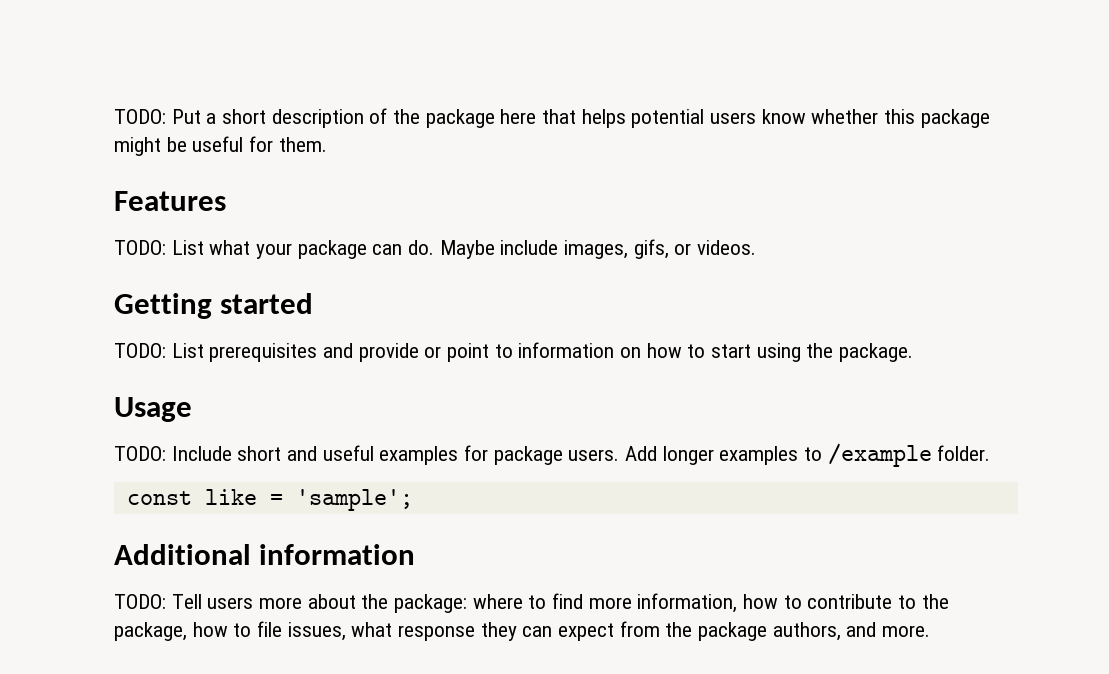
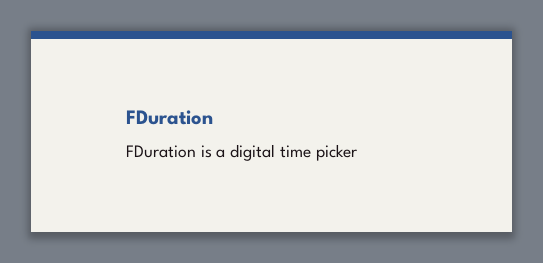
[114,108,990,128] [114,136,327,156] [114,191,226,211] [114,239,757,259] [114,293,314,319] [114,342,914,362] [114,397,192,422] [114,443,991,467] [126,489,413,511] [114,544,416,565] [114,593,949,613] [114,621,931,641] TODO: Put a short description of the package here that helps potential users know whether this package might be useful for them. // Features // TODO: List what your package can do. Maybe include images, gifs, or videos. // Getting started // TODO: List prerequisites and provide or point to information on how to start using the package. // Usage // TODO: Include short and useful examples for package users. Add longer examples to /example folder. // const like = 'sample'; // Additional information // TODO: Tell users more about the package: where to find more information, how to contribute to the package, how to file issues, what response they can expect from the package authors, and more. -> [126,110,213,125] [126,144,357,161] FDuration // FDuration is a digital time picker

